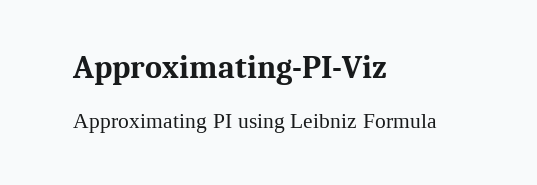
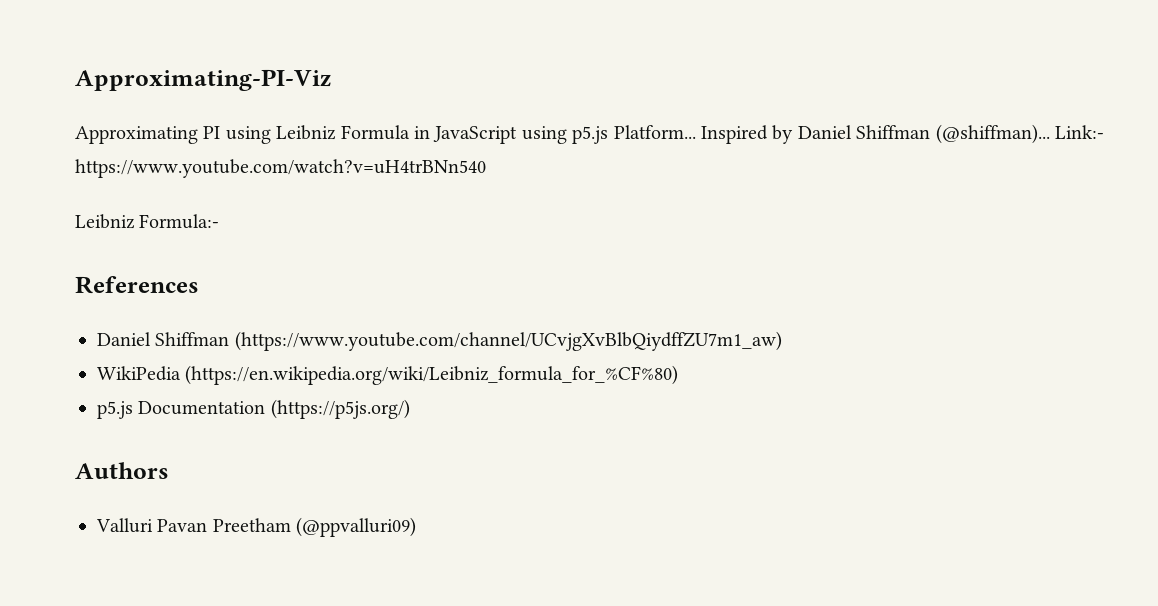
(438, 121) none -> [414,124,1104,144] [75,159,486,178] [75,214,220,229] [75,276,199,294] [97,331,782,351] [97,365,679,385] [97,399,410,419] [75,462,169,479] [96,517,417,537] in JavaScript using p5.js Platform... Inspired by Daniel Shiffman (@shiffman)... Link:- https://www.youtube.com/watch?v=uH4trBNn540 // Leibniz Formula:- // References // Daniel Shiffman (https://www.youtube.com/channel/UCvjgXvBlbQiydffZU7m1_aw) // WikiPedia (https://en.wikipedia.org/wiki/Leibniz_formula_for_%CF%80) // p5.js Documentation (https://p5js.org/) // Authors // Valluri Pavan Preetham (@ppvalluri09)

